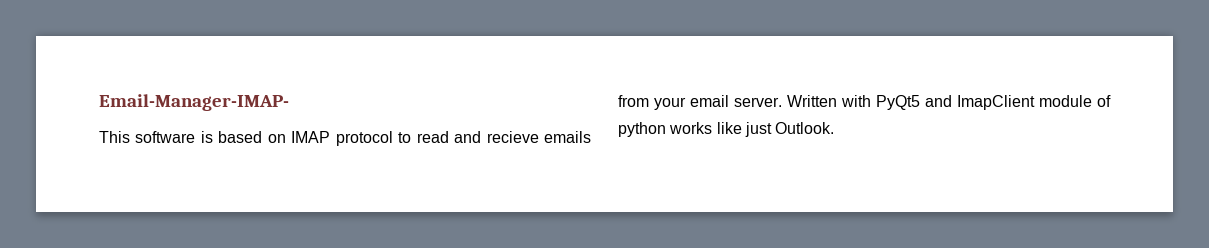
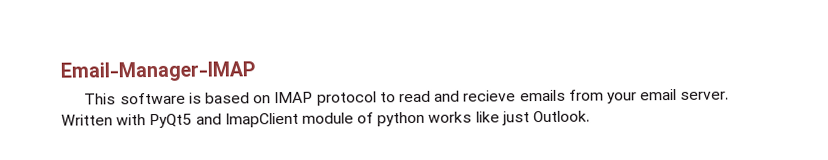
[99,94,289,111] Email-Manager-IMAP- -> [60,61,255,82] Email-Manager-IMAP

